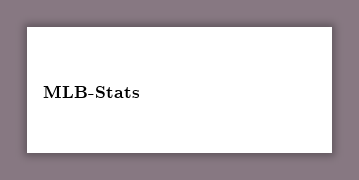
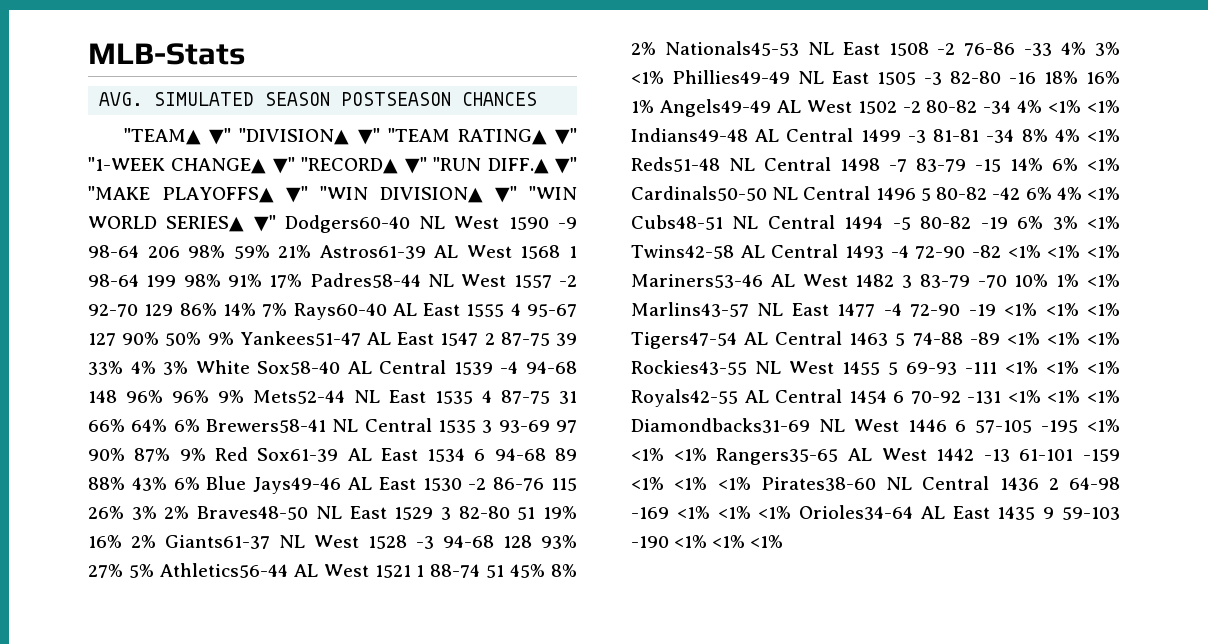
(140, 91) none -> [99,92,538,106] [124,128,577,145] [88,157,577,174] [88,186,577,203] [88,215,577,233] [88,245,577,259] [88,273,577,288] [88,303,577,320] [88,331,578,346] [88,360,577,375] [88,390,577,404] [88,418,577,433] [88,447,577,462] [88,476,577,494] [88,506,577,520] [88,535,577,549] [88,563,578,578] [631,41,1120,56] [631,70,1120,85] [631,99,1120,117] [631,128,1120,143] [631,157,1120,172] [631,186,1120,201] [631,215,1120,230] [631,244,1120,259] [631,274,1120,288] [631,302,1120,317] [631,331,1120,349] [631,360,1120,375] [631,389,1120,407] [631,418,1120,433] [631,448,1120,465] [631,476,1120,491] [631,505,1120,520] [631,535,784,548] // AVG. SIMULATED SEASON POSTSEASON CHANCES // "TEAM▲ ▼" "DIVISION▲ ▼" "TEAM RATING▲ ▼" "1-WEEK CHANGE▲ ▼" "RECORD▲ ▼" "RUN DIFF.▲ ▼" "MAKE PLAYOFFS▲ ▼" "WIN DIVISION▲ ▼" "WIN WORLD SERIES▲ ▼" Dodgers60-40 NL West 1590 -9 98-64 206 98% 59% 21% Astros61-39 AL West 1568 1 98-64 199 98% 91% 17% Padres58-44 NL West 1557 -2 92-70 129 86% 14% 7% Rays60-40 AL East 1555 4 95-67 127 90% 50% 9% Yankees51-47 AL East 1547 2 87-75 39 33% 4% 3% White Sox58-40 AL Central 1539 -4 94-68 148 96% 96% 9% Mets52-44 NL East 1535 4 87-75 31 66% 64% 6% Brewers58-41 NL Central 1535 3 93-69 97 90% 87% 9% Red Sox61-39 AL East 1534 6 94-68 89 88% 43% 6% Blue Jays49-46 AL East 1530 -2 86-76 115 26% 3% 2% Braves48-50 NL East 1529 3 82-80 51 19% 16% 2% Giants61-37 NL West 1528 -3 94-68 128 93% 27% 5% Athletics56-44 AL West 1521 1 88-74 51 45% 8% 2% Nationals45-53 NL East 1508 -2 76-86 -33 4% 3% <1% Phillies49-49 NL East 1505 -3 82-80 -16 18% 16% 1% Angels49-49 AL West 1502 -2 80-82 -34 4% <1% <1% Indians49-48 AL Central 1499 -3 81-81 -34 8% 4% <1% Reds51-48 NL Central 1498 -7 83-79 -15 14% 6% <1% Cardinals50-50 NL Central 1496 5 80-82 -42 6% 4% <1% Cubs48-51 NL Central 1494 -5 80-82 -19 6% 3% <1% Twins42-58 AL Central 1493 -4 72-90 -82 <1% <1% <1% Mariners53-46 AL West 1482 3 83-79 -70 10% 1% <1% Marlins43-57 NL East 1477 -4 72-90 -19 <1% <1% <1% Tigers47-54 AL Central 1463 5 74-88 -89 <1% <1% <1% Rockies43-55 NL West 1455 5 69-93 -111 <1% <1% <1% Royals42-55 AL Central 1454 6 70-92 -131 <1% <1% <1% Diamondbacks31-69 NL West 1446 6 57-105 -195 <1% <1% <1% Rangers35-65 AL West 1442 -13 61-101 -159 <1% <1% <1% Pirates38-60 NL Central 1436 2 64-98 -169 <1% <1% <1% Orioles34-64 AL East 1435 9 59-103 -190 <1% <1% <1%

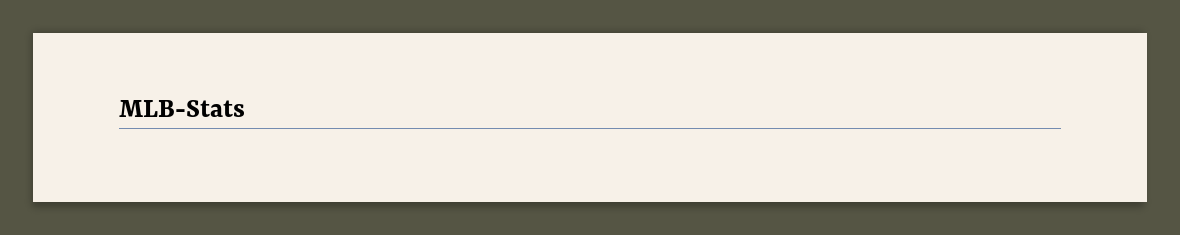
[99,92,538,106] [124,128,577,145] [88,157,577,174] [88,186,577,203] [88,215,577,233] [88,245,577,259] [88,273,577,288] [88,303,577,320] [88,331,578,346] [88,360,577,375] [88,390,577,404] [88,418,577,433] [88,447,577,462] [88,476,577,494] [88,506,577,520] [88,535,577,549] [88,563,578,578] [631,41,1120,56] [631,70,1120,85] [631,99,1120,117] [631,128,1120,143] [631,157,1120,172] [631,186,1120,201] [631,215,1120,230] [631,244,1120,259] [631,274,1120,288] [631,302,1120,317] [631,331,1120,349] [631,360,1120,375] [631,389,1120,407] [631,418,1120,433] [631,448,1120,465] [631,476,1120,491] [631,505,1120,520] [631,535,784,548] // AVG. SIMULATED SEASON POSTSEASON CHANCES // "TEAM▲ ▼" "DIVISION▲ ▼" "TEAM RATING▲ ▼" "1-WEEK CHANGE▲ ▼" "RECORD▲ ▼" "RUN DIFF.▲ ▼" "MAKE PLAYOFFS▲ ▼" "WIN DIVISION▲ ▼" "WIN WORLD SERIES▲ ▼" Dodgers60-40 NL West 1590 -9 98-64 206 98% 59% 21% Astros61-39 AL West 1568 1 98-64 199 98% 91% 17% Padres58-44 NL West 1557 -2 92-70 129 86% 14% 7% Rays60-40 AL East 1555 4 95-67 127 90% 50% 9% Yankees51-47 AL East 1547 2 87-75 39 33% 4% 3% White Sox58-40 AL Central 1539 -4 94-68 148 96% 96% 9% Mets52-44 NL East 1535 4 87-75 31 66% 64% 6% Brewers58-41 NL Central 1535 3 93-69 97 90% 87% 9% Red Sox61-39 AL East 1534 6 94-68 89 88% 43% 6% Blue Jays49-46 AL East 1530 -2 86-76 115 26% 3% 2% Braves48-50 NL East 1529 3 82-80 51 19% 16% 2% Giants61-37 NL West 1528 -3 94-68 128 93% 27% 5% Athletics56-44 AL West 1521 1 88-74 51 45% 8% 2% Nationals45-53 NL East 1508 -2 76-86 -33 4% 3% <1% Phillies49-49 NL East 1505 -3 82-80 -16 18% 16% 1% Angels49-49 AL West 1502 -2 80-82 -34 4% <1% <1% Indians49-48 AL Central 1499 -3 81-81 -34 8% 4% <1% Reds51-48 NL Central 1498 -7 83-79 -15 14% 6% <1% Cardinals50-50 NL Central 1496 5 80-82 -42 6% 4% <1% Cubs48-51 NL Central 1494 -5 80-82 -19 6% 3% <1% Twins42-58 AL Central 1493 -4 72-90 -82 <1% <1% <1% Mariners53-46 AL West 1482 3 83-79 -70 10% 1% <1% Marlins43-57 NL East 1477 -4 72-90 -19 <1% <1% <1% Tigers47-54 AL Central 1463 5 74-88 -89 <1% <1% <1% Rockies43-55 NL West 1455 5 69-93 -111 <1% <1% <1% Royals42-55 AL Central 1454 6 70-92 -131 <1% <1% <1% Diamondbacks31-69 NL West 1446 6 57-105 -195 <1% <1% <1% Rangers35-65 AL West 1442 -13 61-101 -159 <1% <1% <1% Pirates38-60 NL Central 1436 2 64-98 -169 <1% <1% <1% Orioles34-64 AL East 1435 9 59-103 -190 <1% <1% <1% -> (245, 108) none

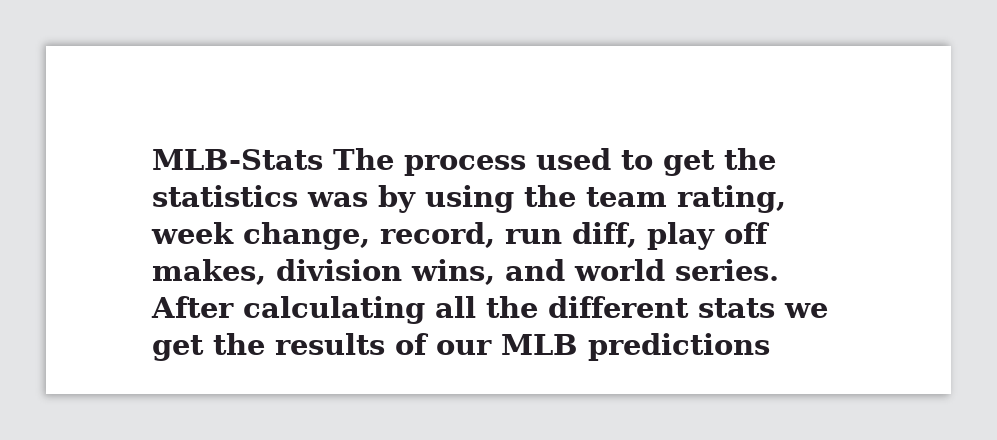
(245, 108) none -> [333,148,777,176] [152,185,786,213] [151,222,770,250] [152,259,779,285] [151,296,828,324] [152,333,770,361] The process used to get the statistics was by using the team rating, week change, record, run diff, play off makes, division wins, and world series. After calculating all the different stats we get the results of our MLB predictions

